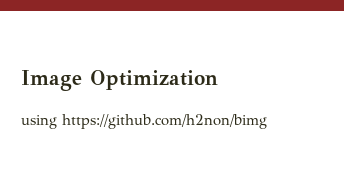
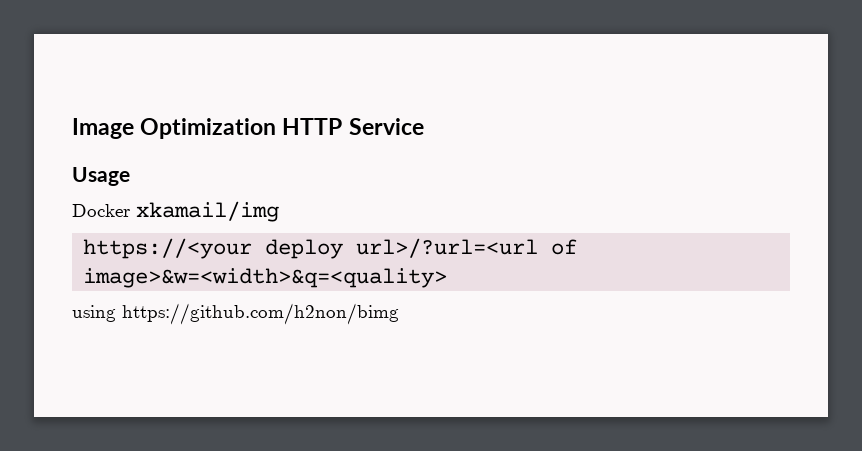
(218, 80) none -> [282,118,424,135] [72,167,130,186] [72,201,279,222] [83,238,578,259] [83,268,448,288] HTTP Service // Usage // Docker xkamail/img // https://<your deploy url>/?url=<url of image>&w=<width>&q=<quality>

